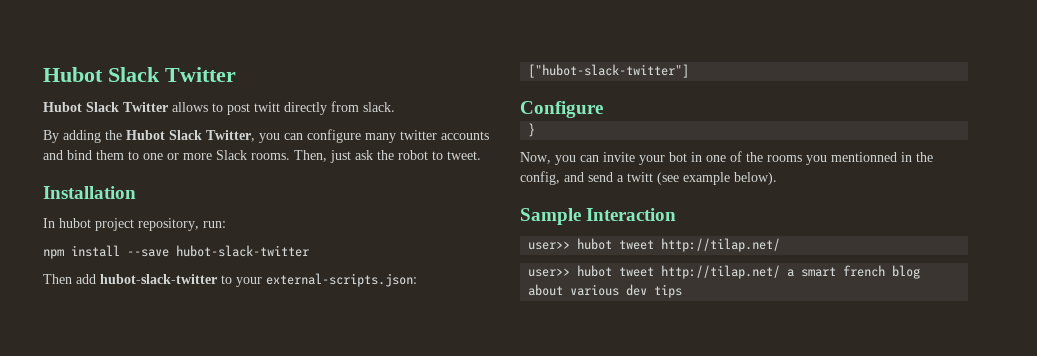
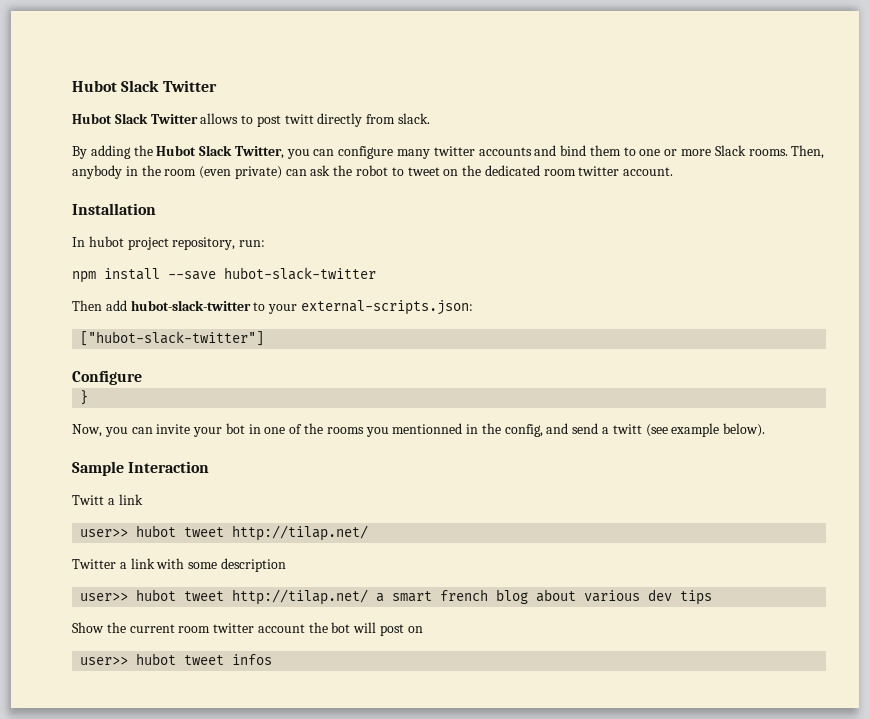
[330,150,481,163] just ask the robot to tweet. -> [72,165,674,179] anybody in the room (even private) can ask the robot to tweet on the dedicated room twitter account.
[528,238,781,252] // user>> hubot tweet http://tilap.net/ -> [72,494,143,505] [80,525,369,541] [72,558,286,572] // Twitt a link // user>> hubot tweet http://tilap.net/ // Twitter a link with some description
(683, 291) none -> [72,622,423,636] [80,653,273,665] // Show the current room twitter account the bot will post on // user>> hubot tweet infos

